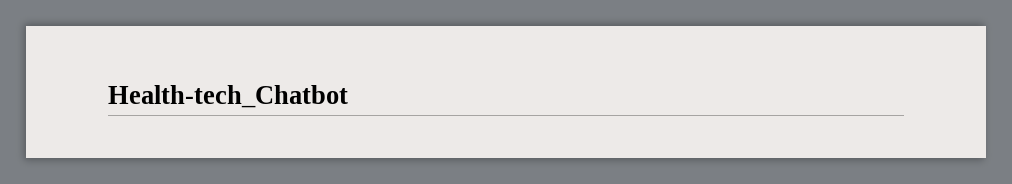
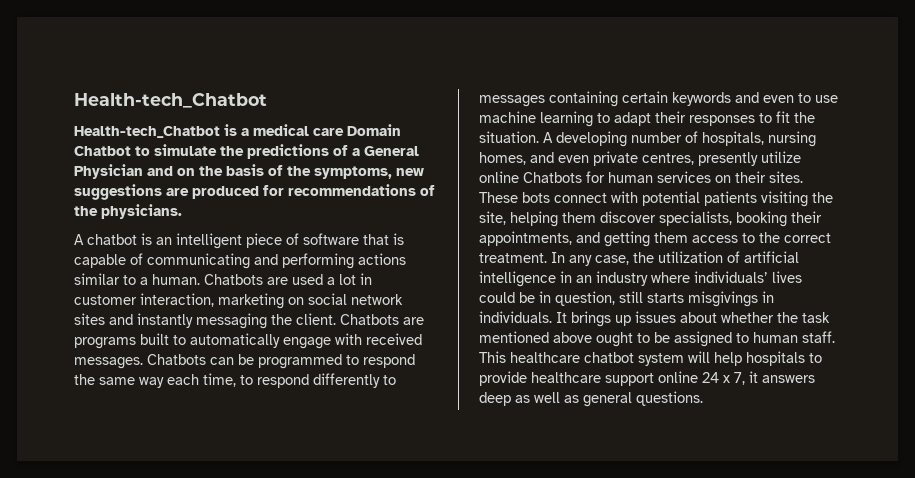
[108,85,348,108] Health-tech_Chatbot -> [74,93,267,108] [74,124,401,138] [74,144,419,159] [74,164,424,179] [74,184,435,200] [74,204,182,219] [74,233,404,249] [74,253,406,269] [74,273,372,285] [74,293,403,309] [74,313,424,329] [74,333,422,349] [74,354,415,369] [74,373,396,388] [479,91,838,107] [479,111,815,127] [479,131,816,147] [479,151,801,166] [479,171,803,183] [479,191,833,207] [479,211,822,227] [479,231,831,247] [479,251,799,266] [479,271,802,287] [479,291,774,307] [479,311,830,327] [479,331,835,347] [479,351,822,366] [479,371,815,386] [479,391,703,407] Health-tech_Chatbot // Health-tech_Chatbot is a medical care Domain Chatbot to simulate the predictions of a General Physician and on the basis of the symptoms, new suggestions are produced for recommendations of the physicians. // A chatbot is an intelligent piece of software that is capable of communicating and performing actions similar to a human. Chatbots are used a lot in customer interaction, marketing on social network sites and instantly messaging the client. Chatbots are programs built to automatically engage with received messages. Chatbots can be programmed to respond the same way each time, to respond differently to messages containing certain keywords and even to use machine learning to adapt their responses to fit the situation. A developing number of hospitals, nursing homes, and even private centres, presently utilize online Chatbots for human services on their sites. These bots connect with potential patients visiting the site, helping them discover specialists, booking their appointments, and getting them access to the correct treatment. In any case, the utilization of artificial intelligence in an industry where individuals’ lives could be in question, still starts misgivings in individuals. It brings up issues about whether the task mentioned above ought to be assigned to human staff. This healthcare chatbot system will help hospitals to provide healthcare support online 24 x 7, it answers deep as well as general questions.

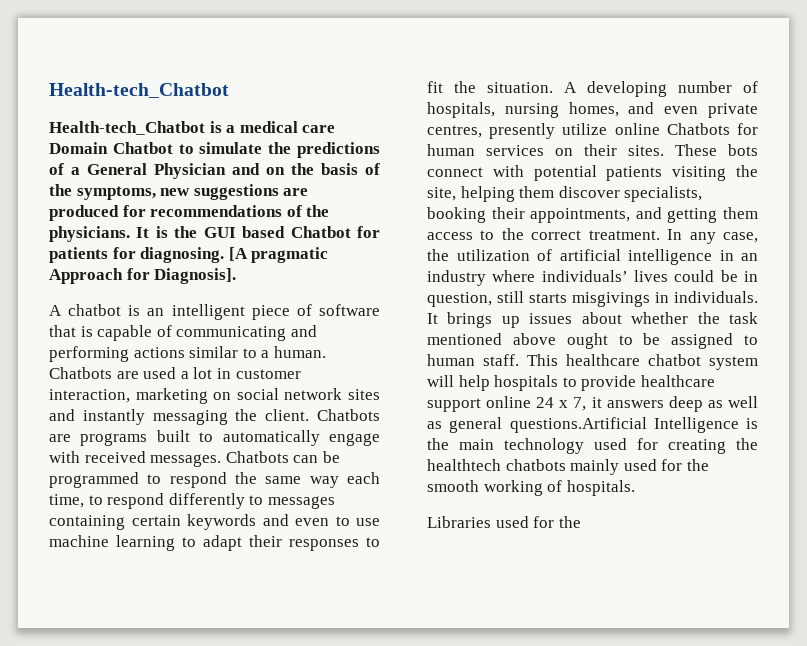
(182, 211) none -> [136,226,380,238] [49,247,329,263] [49,268,237,284] It is the GUI based Chatbot for patients for diagnosing. [A pragmatic Approach for Diagnosis].
[636,391,703,406] questions. -> [509,417,758,433] [427,438,758,454] [427,459,709,475] [427,480,635,496] [427,516,581,528] questions.Artificial Intelligence is the main technology used for creating the healthtech chatbots mainly used for the smooth working of hospitals. // Libraries used for the

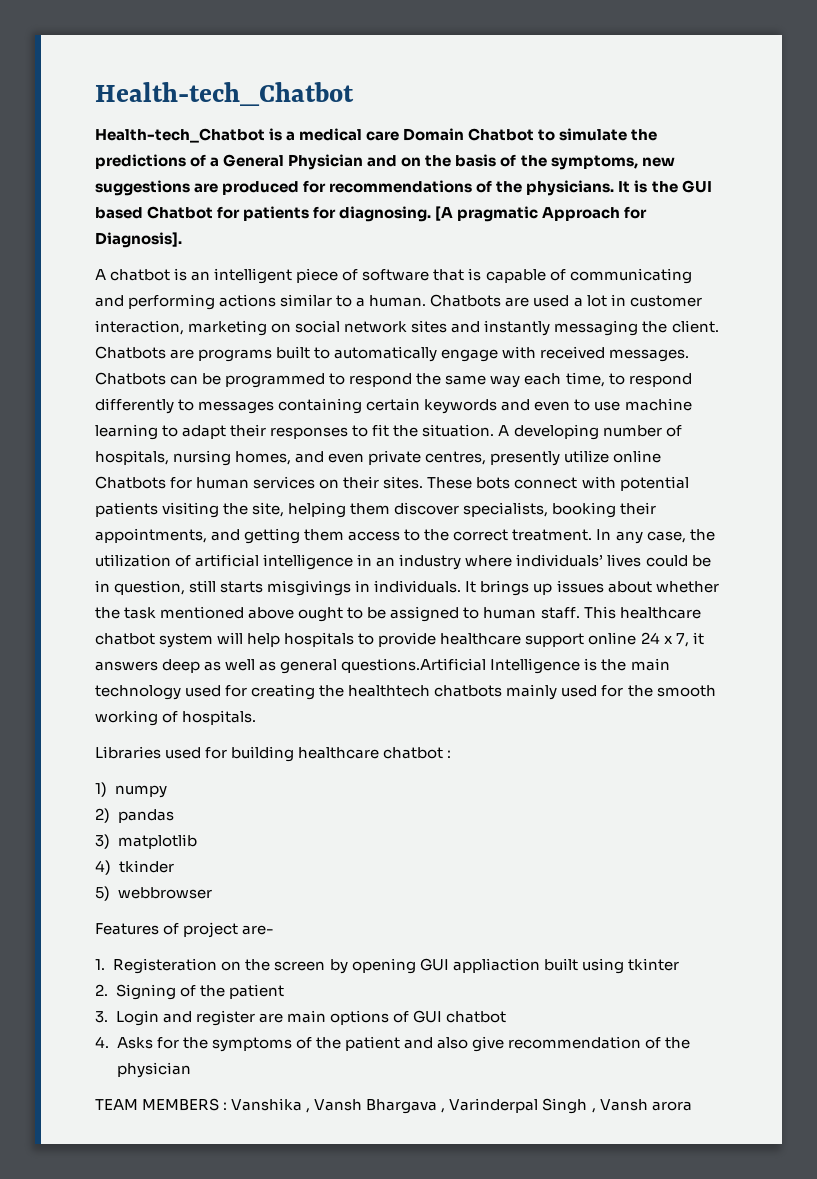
[558,516,581,528] the -> [231,746,452,762] [95,782,167,798] [95,808,174,823] [95,834,197,849] [95,860,174,875] [95,886,212,901] [95,922,275,938] [95,958,679,974] [95,984,284,1000] [95,1010,506,1026] [95,1036,691,1052] [116,1062,191,1078] [95,1098,692,1114] building healthcare chatbot : // 1) numpy // 2) pandas // 3) matplotlib // 4) tkinder // 5) webbrowser // Features of project are- // 1. Registeration on the screen by opening GUI appliaction built using tkinter // 2. Signing of the patient // 3. Login and register are main options of GUI chatbot // 4. Asks for the symptoms of the patient and also give recommendation of the physician // TEAM MEMBERS : Vanshika , Vansh Bhargava , Varinderpal Singh , Vansh arora

